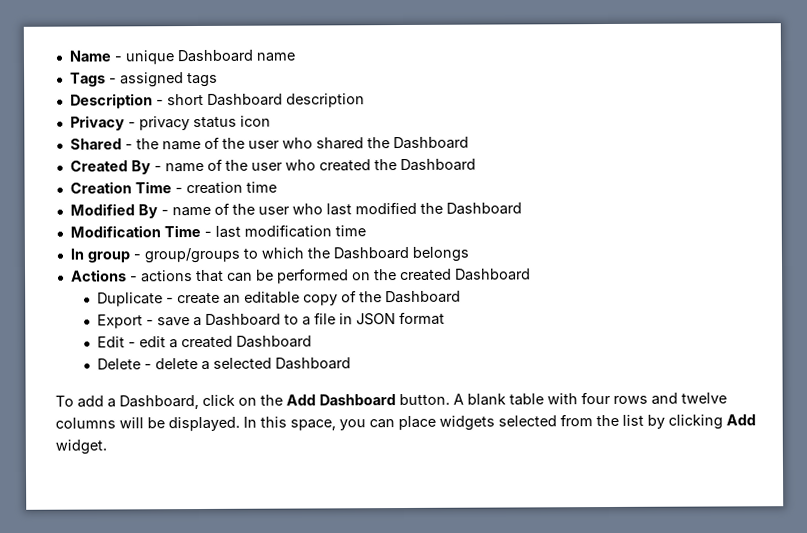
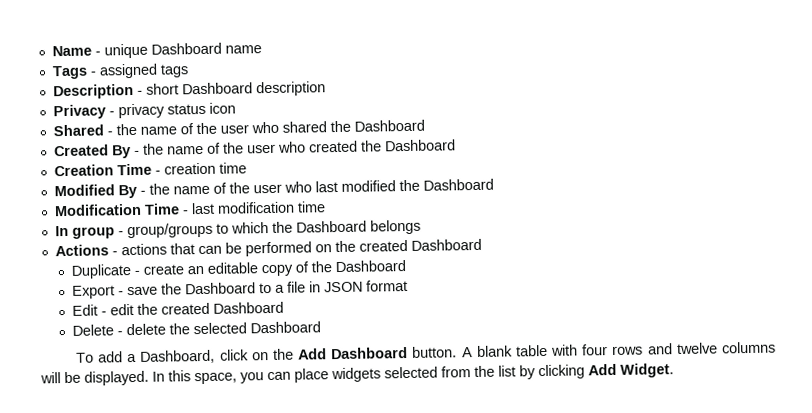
(162, 168) none -> [142,143,164,155] the
(169, 212) none -> [148,183,170,195] the
[193,316,203,327] a -> [161,283,183,295] the
[169,339,179,349] a -> [137,303,159,315] the
[201,360,211,370] a -> [169,323,191,335] the
[55,439,107,455] widget. -> [620,363,674,378] Widget.

